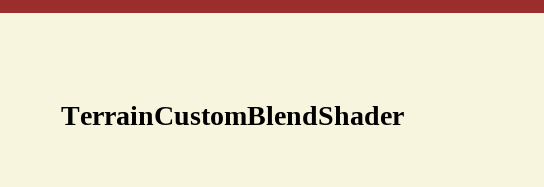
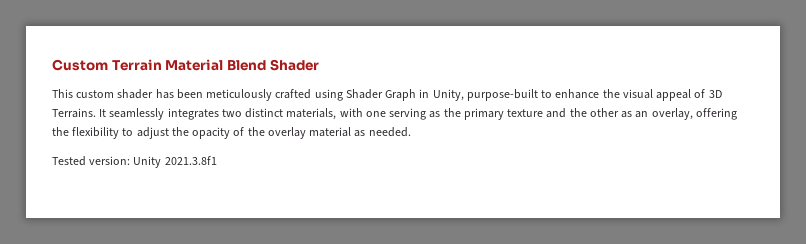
[61,106,404,125] TerrainCustomBlendShader -> [52,59,319,71] [52,89,722,101] [52,108,737,120] [52,127,411,139] [52,156,217,168] Custom Terrain Material Blend Shader // This custom shader has been meticulously crafted using Shader Graph in Unity, purpose-built to enhance the visual appeal of 3D Terrains. It seamlessly integrates two distinct materials, with one serving as the primary texture and the other as an overlay, offering the flexibility to adjust the opacity of the overlay material as needed. // Tested version: Unity 2021.3.8f1

